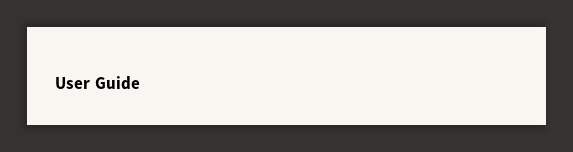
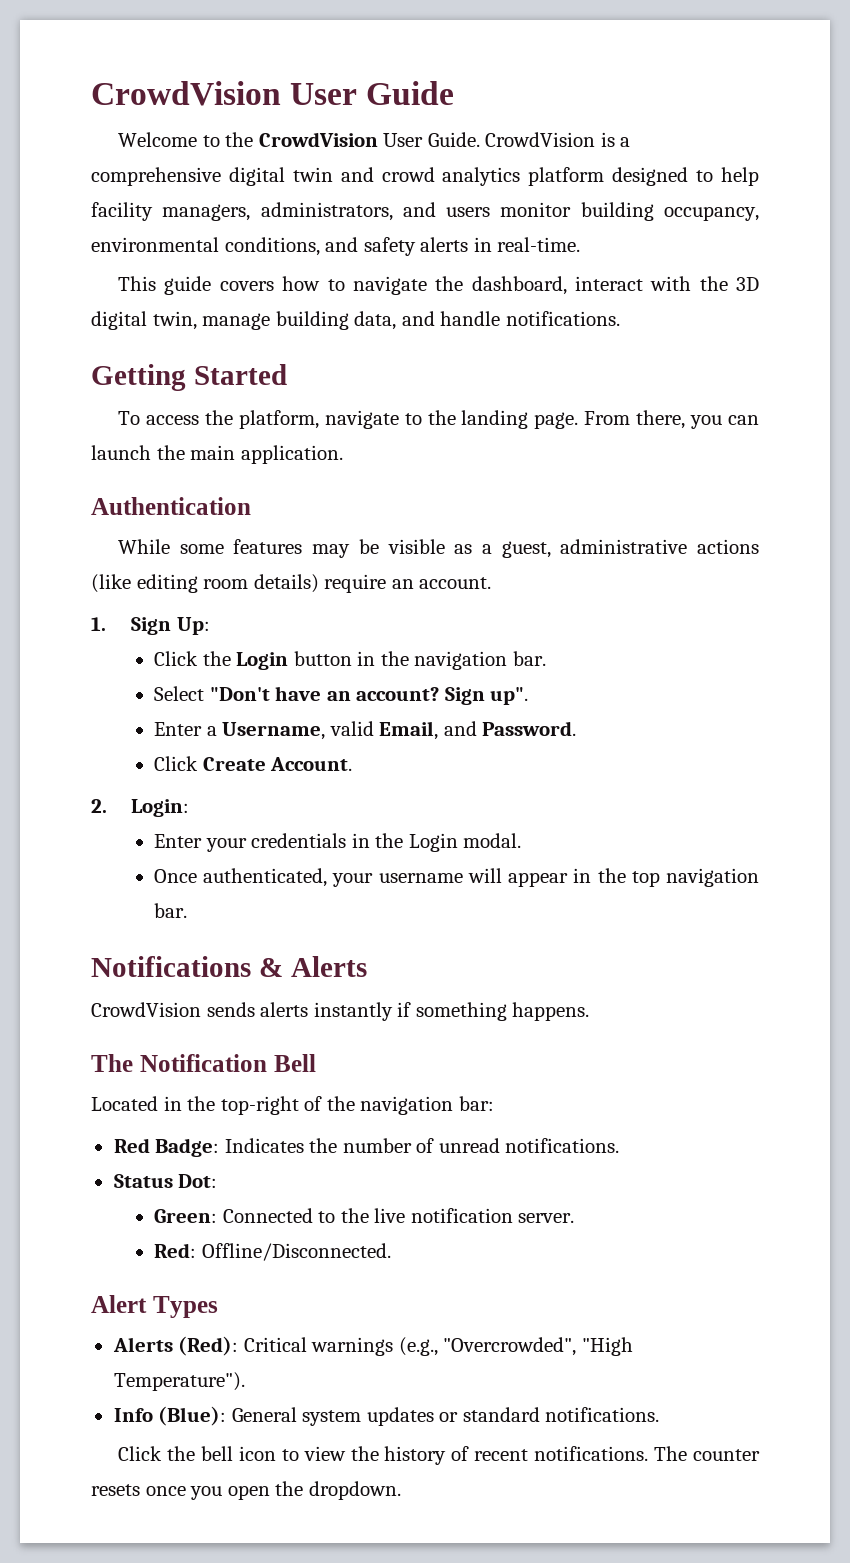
(55, 83) none -> [91,81,281,106] CrowdVision
(140, 83) none -> [118,132,631,147] [91,167,760,186] [91,202,759,221] [91,237,581,256] [118,276,760,295] [91,311,620,330] [91,364,287,391] [118,410,759,429] [91,445,343,464] [91,497,251,515] [118,539,760,558] [91,574,492,593] [91,617,210,635] [153,651,546,670] [153,686,529,705] [153,721,577,740] [153,756,353,771] [91,799,190,817] [153,833,522,852] [153,868,760,887] [153,903,187,918] [91,956,367,977] [91,1002,590,1021] [91,1054,316,1072] [91,1096,494,1115] [113,1138,620,1157] [113,1174,218,1188] [153,1208,575,1223] [153,1243,391,1261] [91,1295,218,1318] [112,1336,633,1356] [113,1372,245,1391] [113,1406,660,1426] [118,1446,760,1465] [91,1481,401,1500] // Welcome to the CrowdVision User Guide. CrowdVision is a comprehensive digital twin and crowd analytics platform designed to help facility managers, administrators, and users monitor building occupancy, environmental conditions, and safety alerts in real-time. // This guide covers how to navigate the dashboard, interact with the 3D digital twin, manage building data, and handle notifications. // Getting Started // To access the platform, navigate to the landing page. From there, you can launch the main application. // Authentication // While some features may be visible as a guest, administrative actions (like editing room details) require an account. // 1. Sign Up: // Click the Login button in the navigation bar. // Select "Don't have an account? Sign up". // Enter a Username, valid Email, and Password. // Click Create Account. // 2. Login: // Enter your credentials in the Login modal. // Once authenticated, your username will appear in the top navigation bar. // Notifications & Alerts // CrowdVision sends alerts instantly if something happens. // The Notification Bell // Located in the top-right of the navigation bar: // Red Badge: Indicates the number of unread notifications. // Status Dot: // Green: Connected to the live notification server. // Red: Offline/Disconnected. // Alert Types // Alerts (Red): Critical warnings (e.g., "Overcrowded", "High Temperature"). // Info (Blue): General system updates or standard notifications. // Click the bell icon to view the history of recent notifications. The counter resets once you open the dropdown.

